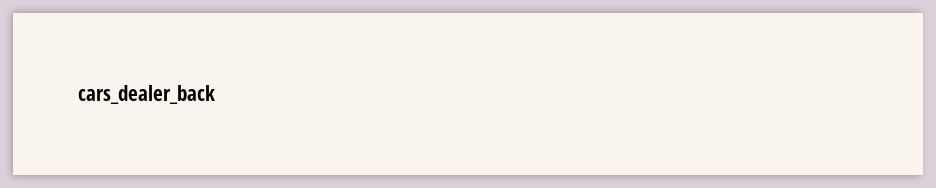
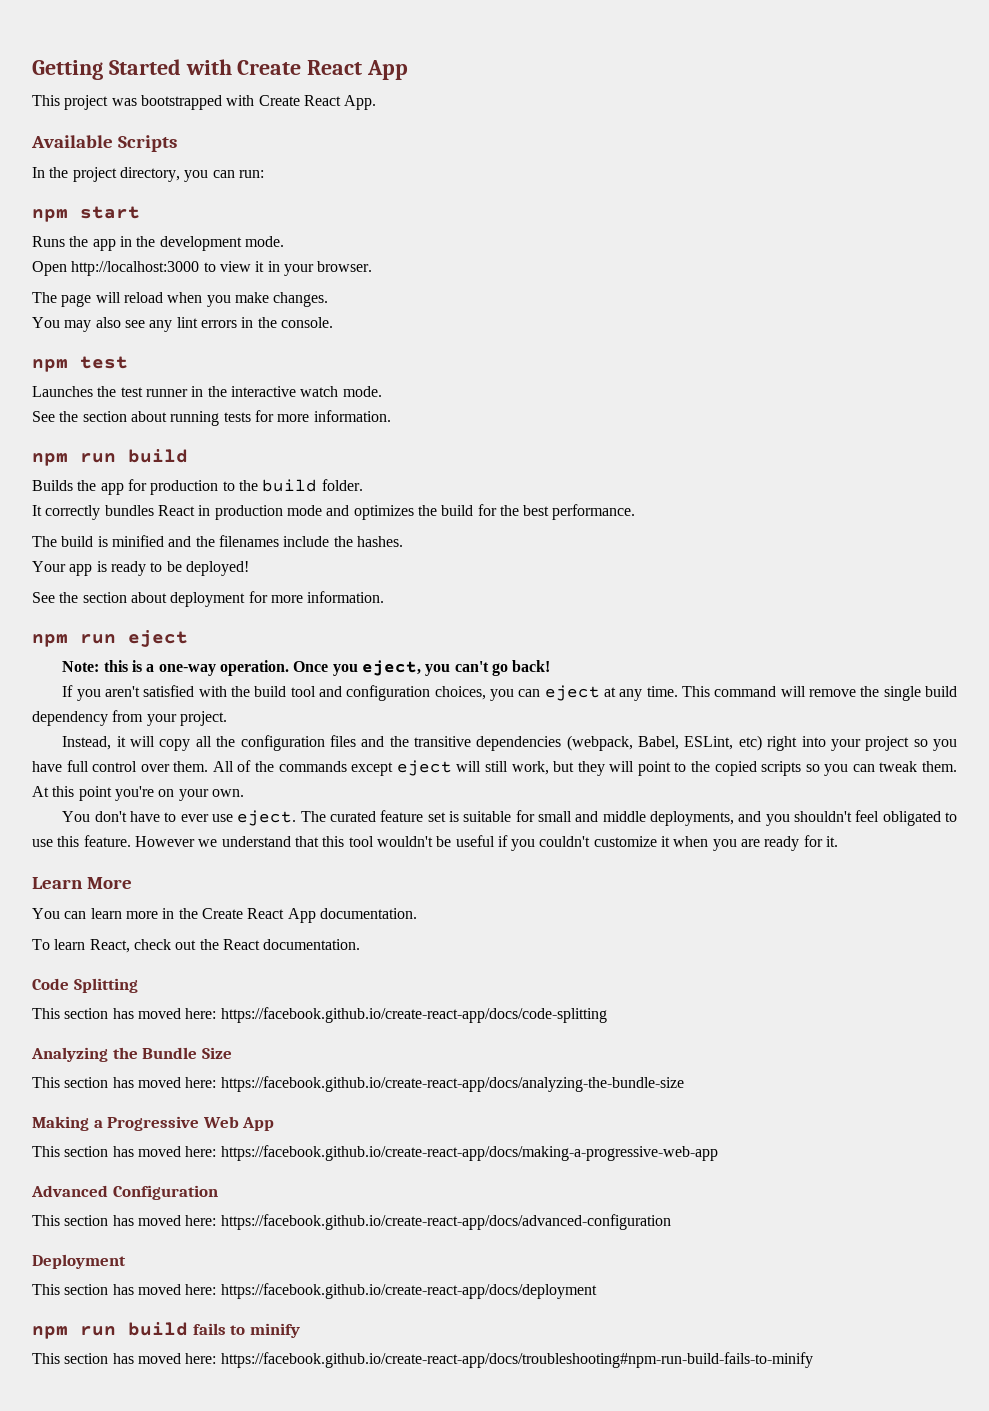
[78,85,215,104] cars_dealer_back -> [32,59,409,80] [32,95,377,110] [31,135,178,152] [32,167,264,182] [32,206,140,222] [32,236,284,251] [32,261,373,276] [32,292,329,307] [32,317,333,332] [32,356,128,372] [32,386,382,397] [32,410,391,426] [32,449,188,466] [32,479,363,495] [32,504,636,520] [32,535,403,547] [32,561,249,576] [32,591,385,607] [32,630,188,647] [62,660,551,676] [62,685,957,701] [32,710,227,726] [62,735,957,751] [32,760,958,776] [32,786,244,801] [62,810,957,826] [32,835,839,851] [32,877,133,889] [32,908,417,923] [32,939,361,953] [32,978,138,993] [32,1007,607,1023] [31,1047,232,1062] [32,1076,684,1092] [32,1116,275,1131] [32,1145,718,1161] [31,1185,218,1200] [32,1214,671,1230] [32,1254,126,1269] [32,1283,597,1299] [32,1322,300,1339] [32,1352,813,1368] Getting Started with Create React App // This project was bootstrapped with Create React App. // Available Scripts // In the project directory, you can run: // npm start // Runs the app in the development mode. // Open http://localhost:3000 to view it in your browser. // The page will reload when you make changes. // You may also see any lint errors in the console. // npm test // Launches the test runner in the interactive watch mode. // See the section about running tests for more information. // npm run build // Builds the app for production to the build folder. // It correctly bundles React in production mode and optimizes the build for the best performance. // The build is minified and the filenames include the hashes. // Your app is ready to be deployed! // See the section about deployment for more information. // npm run eject // Note: this is a one-way operation. Once you eject, you can't go back! // If you aren't satisfied with the build tool and configuration choices, you can eject at any time. This command will remove the single build dependency from your project. // Instead, it will copy all the configuration files and the transitive dependencies (webpack, Babel, ESLint, etc) right into your project so you have full control over them. All of the commands except eject will still work, but they will point to the copied scripts so you can tweak them. At this point you're on your own. // You don't have to ever use eject. The curated feature set is suitable for small and middle deployments, and you shouldn't feel obligated to use this feature. However we understand that this tool wouldn't be useful if you couldn't customize it when you are ready for it. // Learn More // You can learn more in the Create React App documentation. // To learn React, check out the React documentation. // Code Splitting // This section has moved here: https://facebook.github.io/create-react-app/docs/code-splitting // Analyzing the Bundle Size // This section has moved here: https://facebook.github.io/create-react-app/docs/analyzing-the-bundle-size // Making a Progressive Web App // This section has moved here: https://facebook.github.io/create-react-app/docs/making-a-progressive-web-app // Advanced Configuration // This section has moved here: https://facebook.github.io/create-react-app/docs/advanced-configuration // Deployment // This section has moved here: https://facebook.github.io/create-react-app/docs/deployment // npm run build fails to minify // This section has moved here: https://facebook.github.io/create-react-app/docs/troubleshooting#npm-run-build-fails-to-minify

